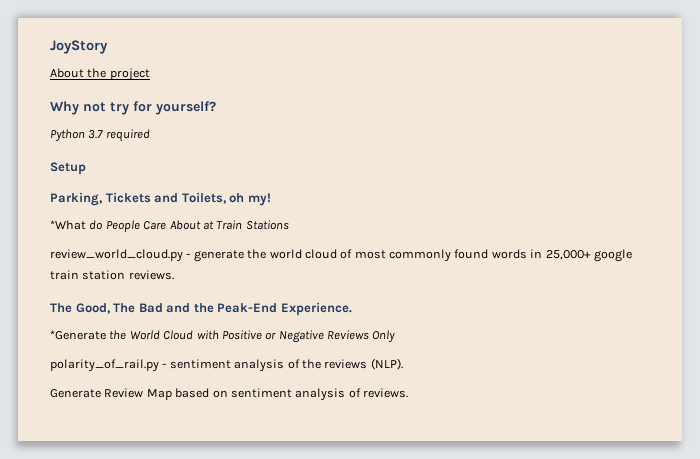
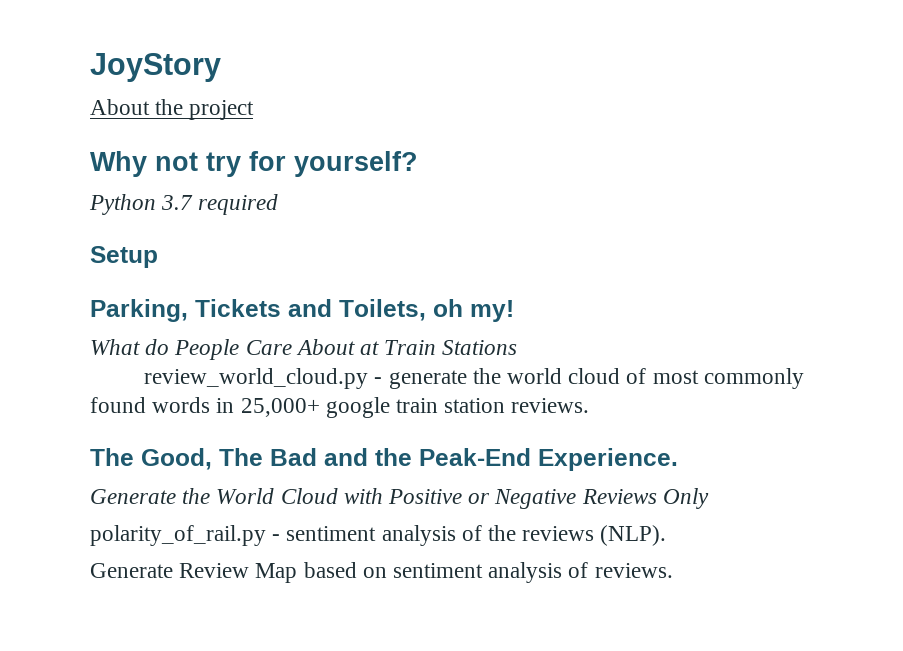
[50,220,86,230] *What -> [90,339,140,355] What
[50,330,106,340] *Generate -> [90,489,176,504] Generate

